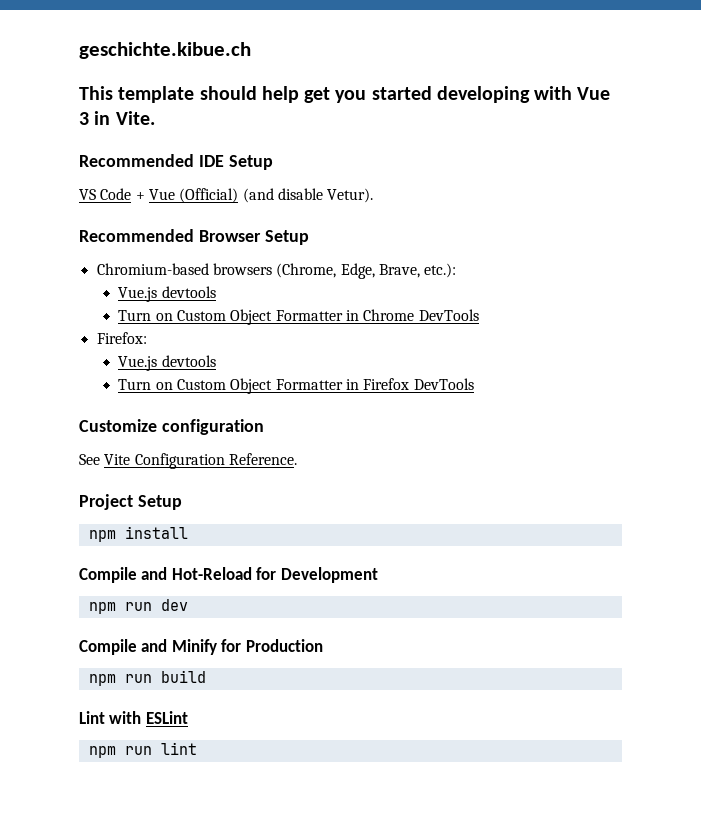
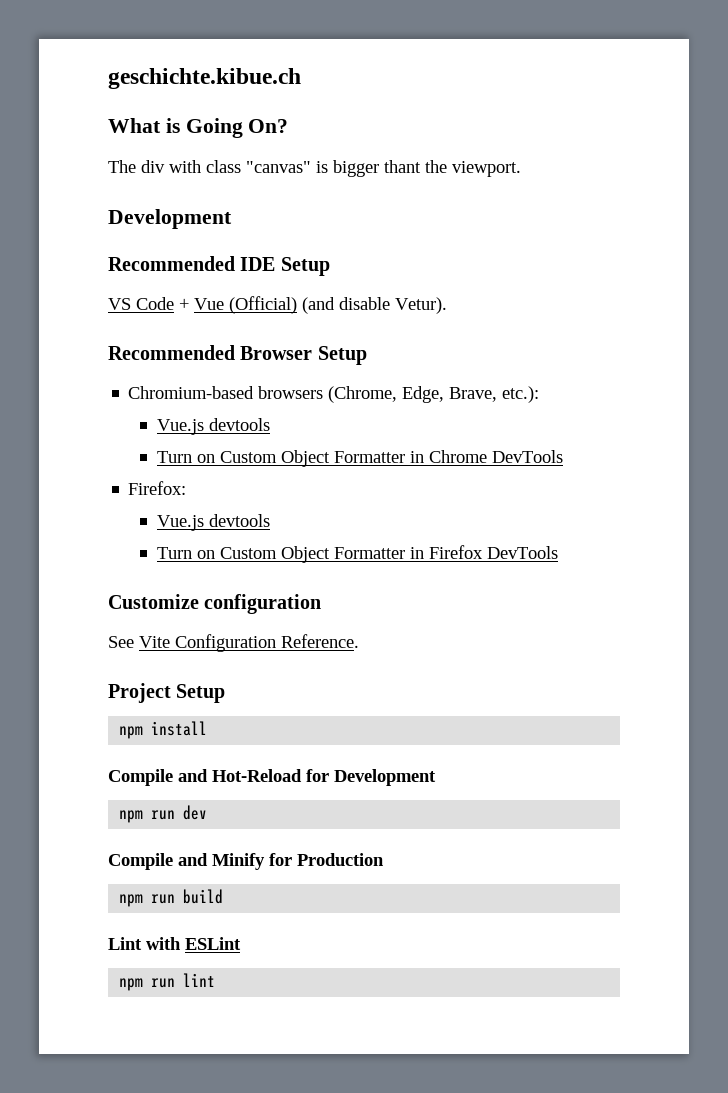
[79,86,611,103] [79,111,155,125] This template should help get you started developing with Vue 3 in Vite. -> [108,118,289,138] [108,160,521,177] [108,209,232,229] What is Going On? // The div with class "canvas" is bigger thant the viewport. // Development

